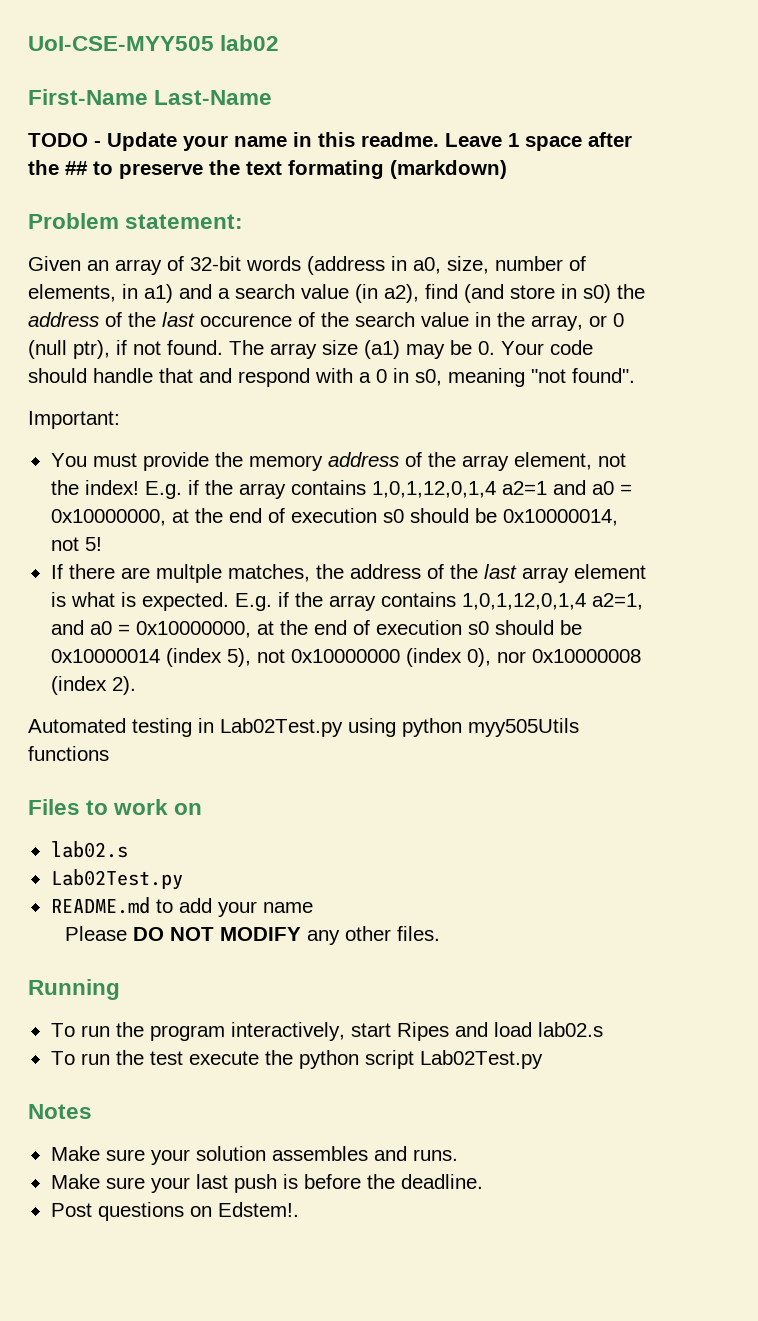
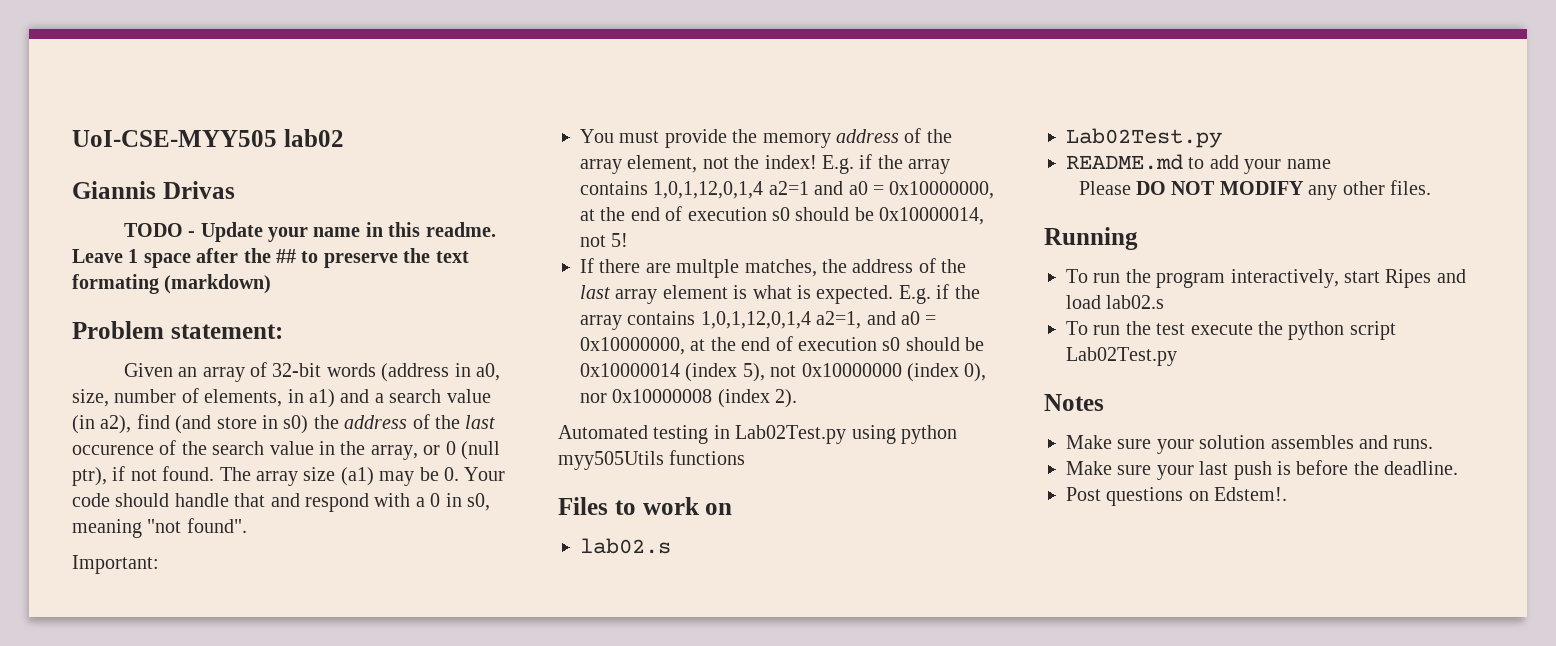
[28,89,273,105] First-Name Last-Name -> [72,181,235,199] Giannis Drivas

